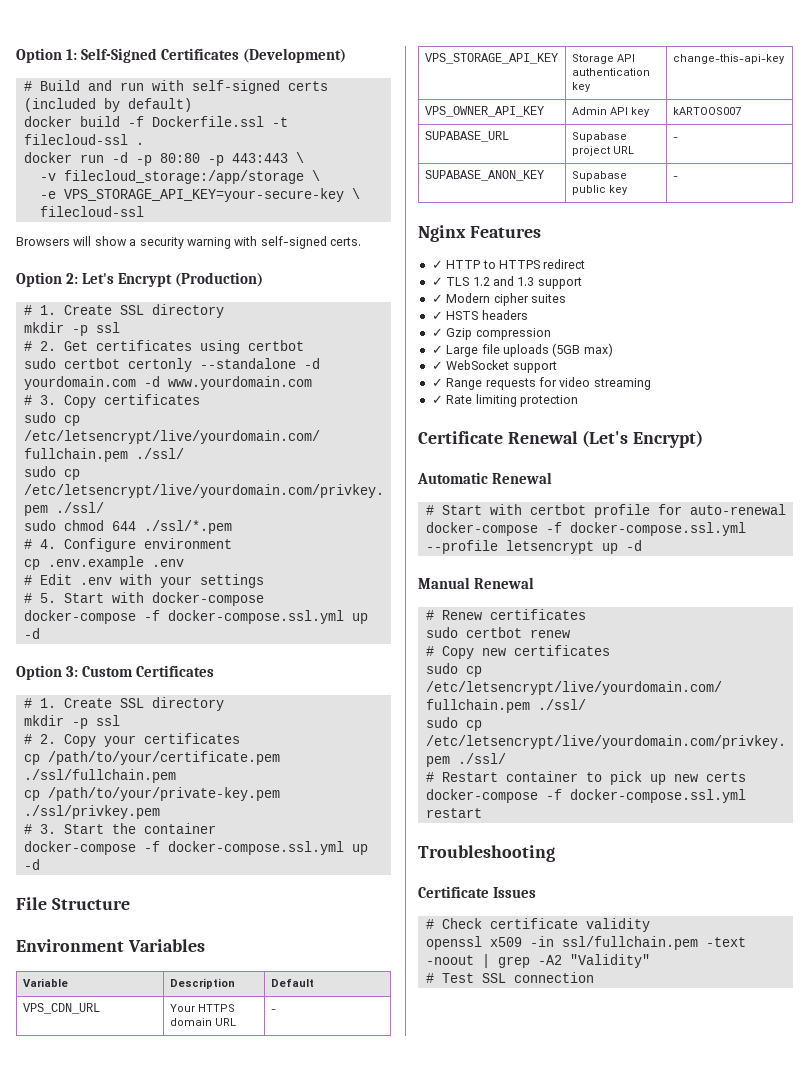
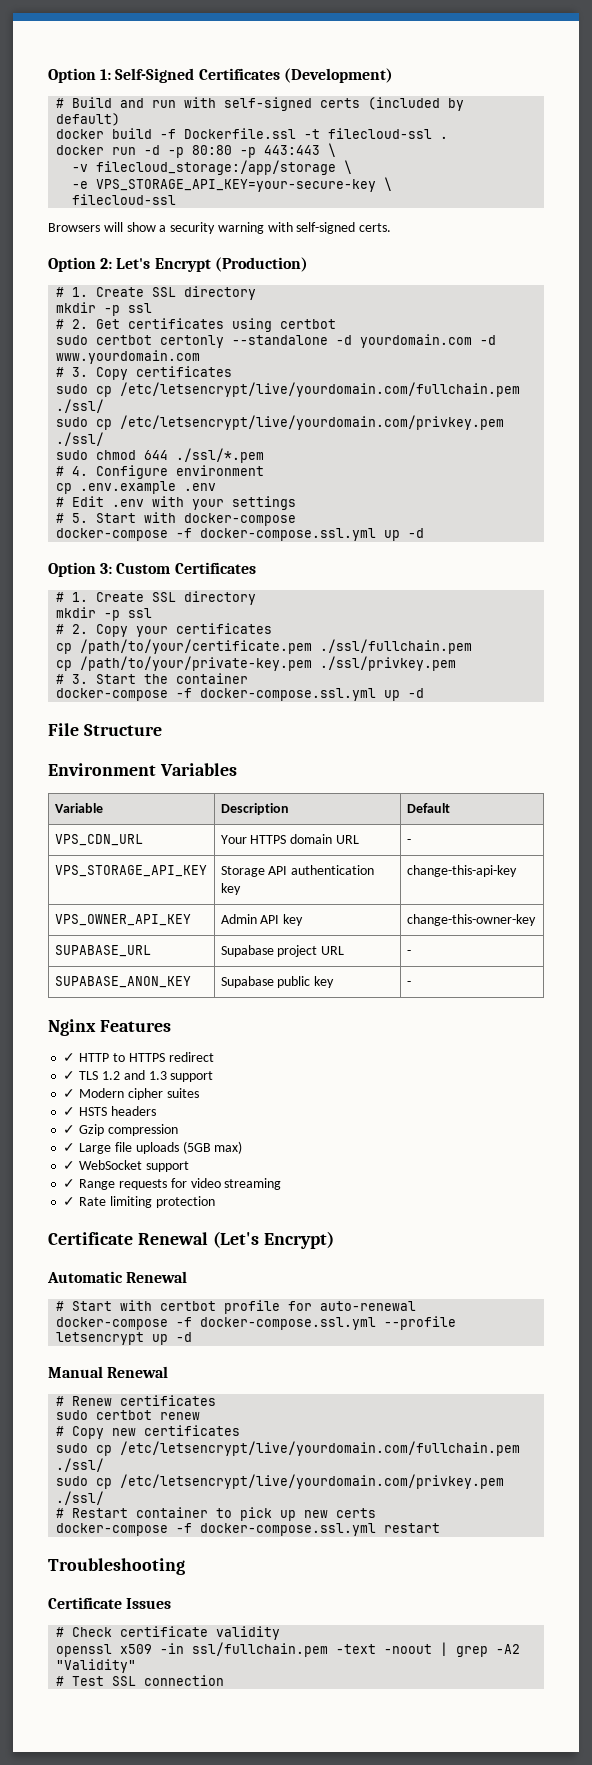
[672,107,741,115] kARTOOS007 -> [406,914,536,926] change-this-owner-key

